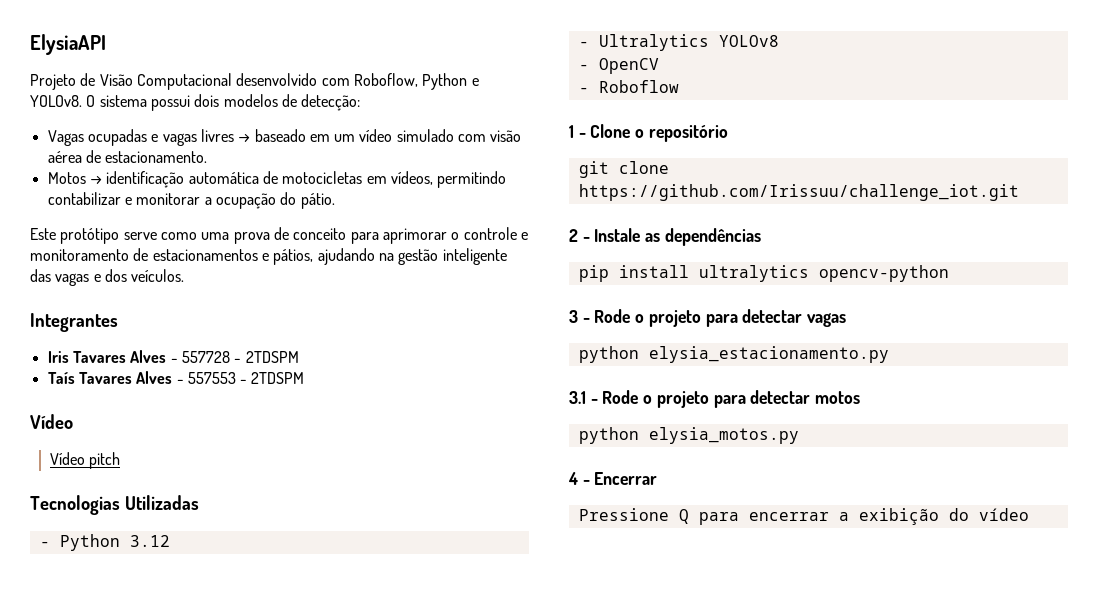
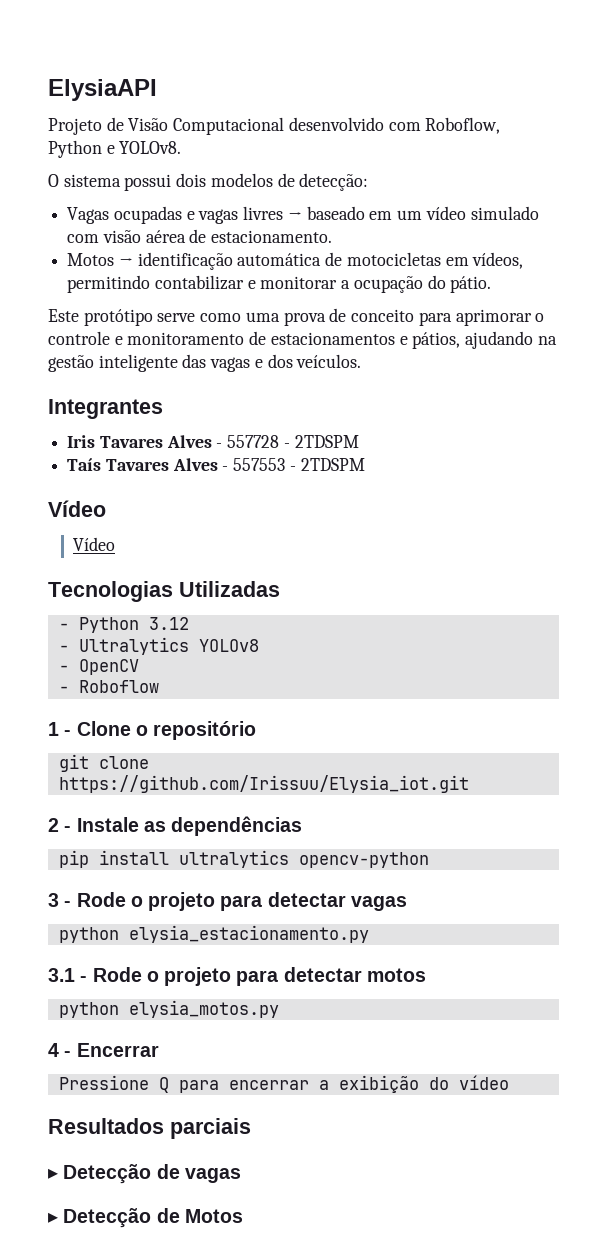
(82, 101) none -> (182, 147) //
[89,452,121,469] pitch -> (116, 544) none
[578,184,1019,201] https://github.com/Irissuu/challenge_iot.git -> [58,775,469,793] https://github.com/Irissuu/Elysia_iot.git
(1029, 514) none -> [48,1118,251,1139] [48,1164,241,1184] [48,1208,243,1228] // Resultados parciais // ▸ Detecção de vagas // ▸ Detecção de Motos

